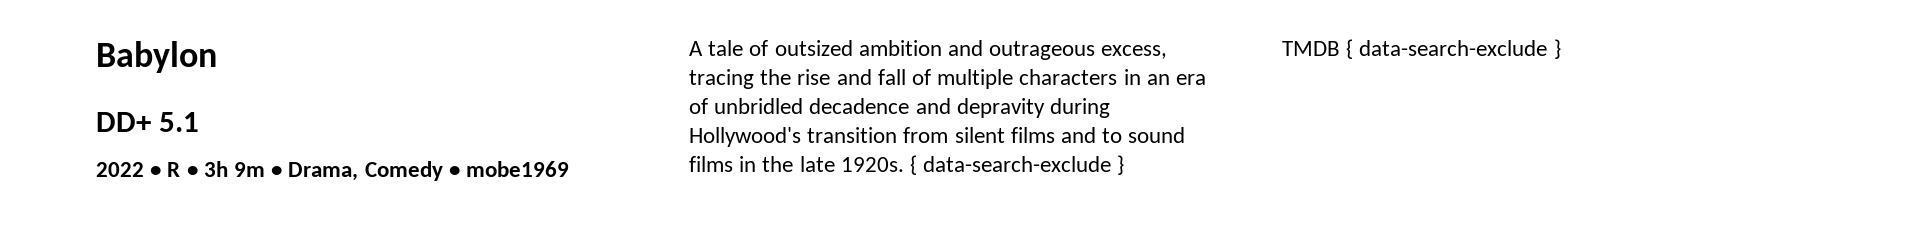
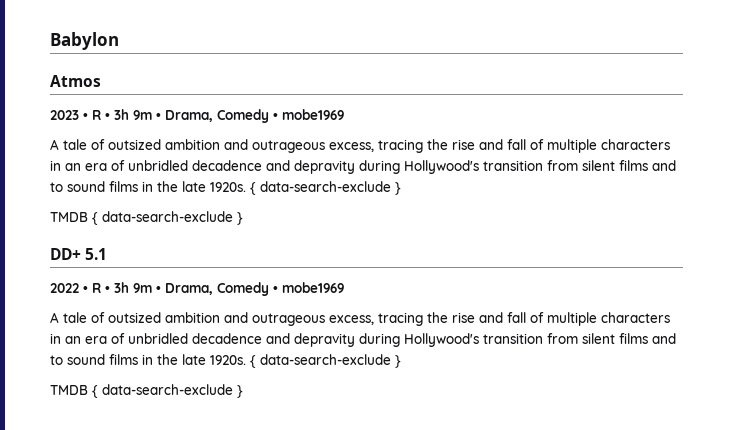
(217, 57) none -> [50,75,101,87] [50,109,344,123] [50,139,670,153] [50,160,676,174] [50,181,401,195] [50,211,243,225] // Atmos // 2023 • R • 3h 9m • Drama, Comedy • mobe1969 // A tale of outsized ambition and outrageous excess, tracing the rise and fall of multiple characters in an era of unbridled decadence and depravity during Hollywood's transition from silent films and to sound films in the late 1920s. { data-search-exclude } // TMDB { data-search-exclude }

